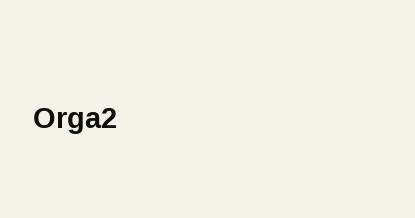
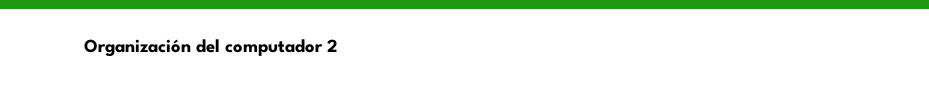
[33,108,117,134] Orga2 -> [84,39,338,57] Organización del computador 2

